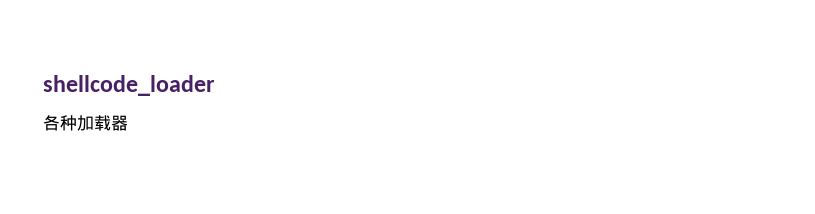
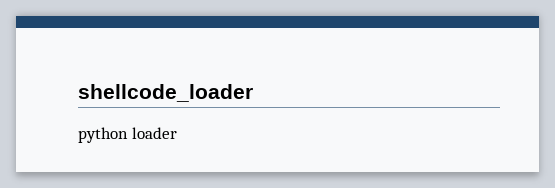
[43,115,128,131] 各种加载器 -> [78,127,177,143] python loader

